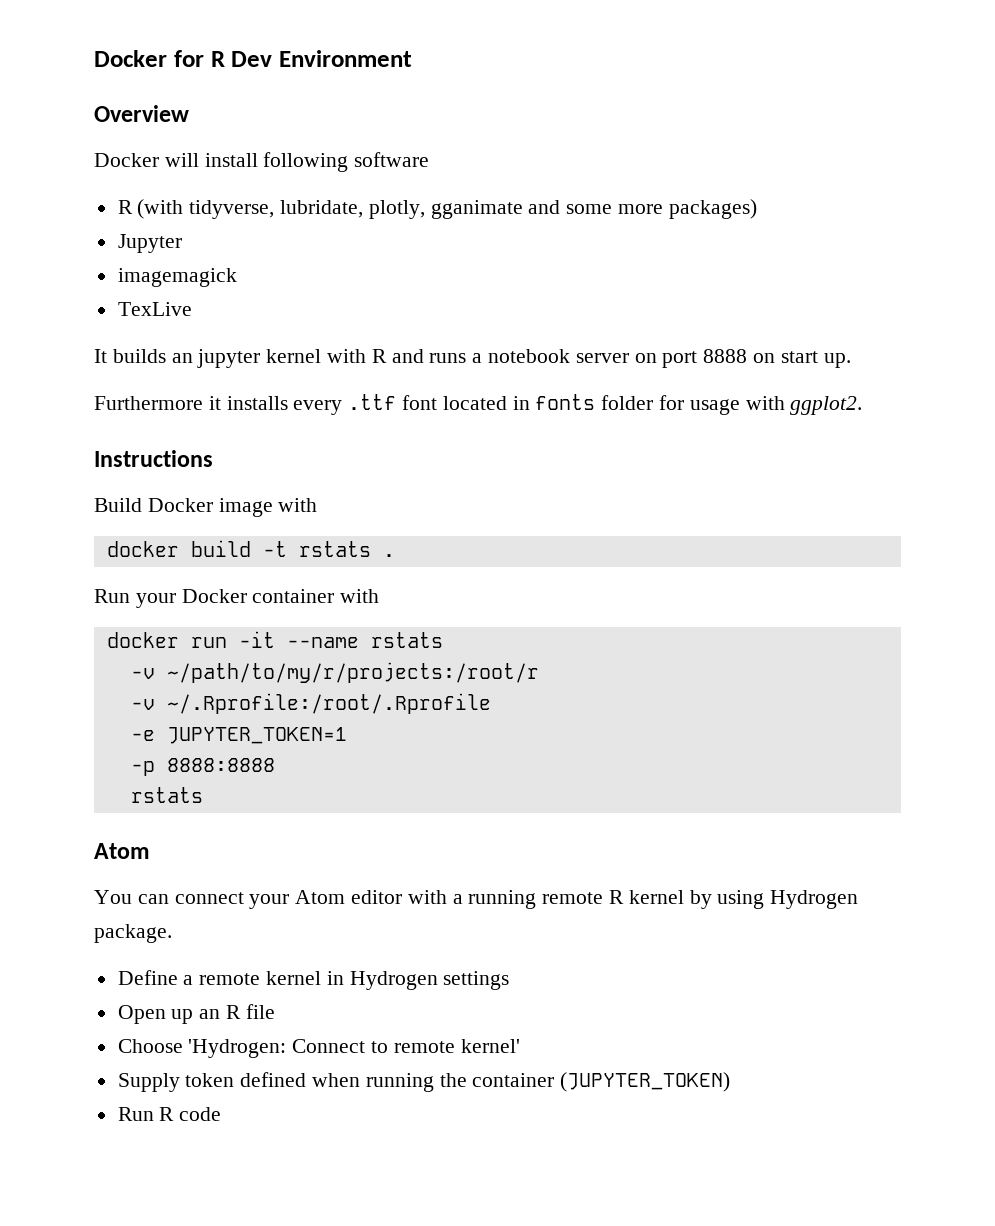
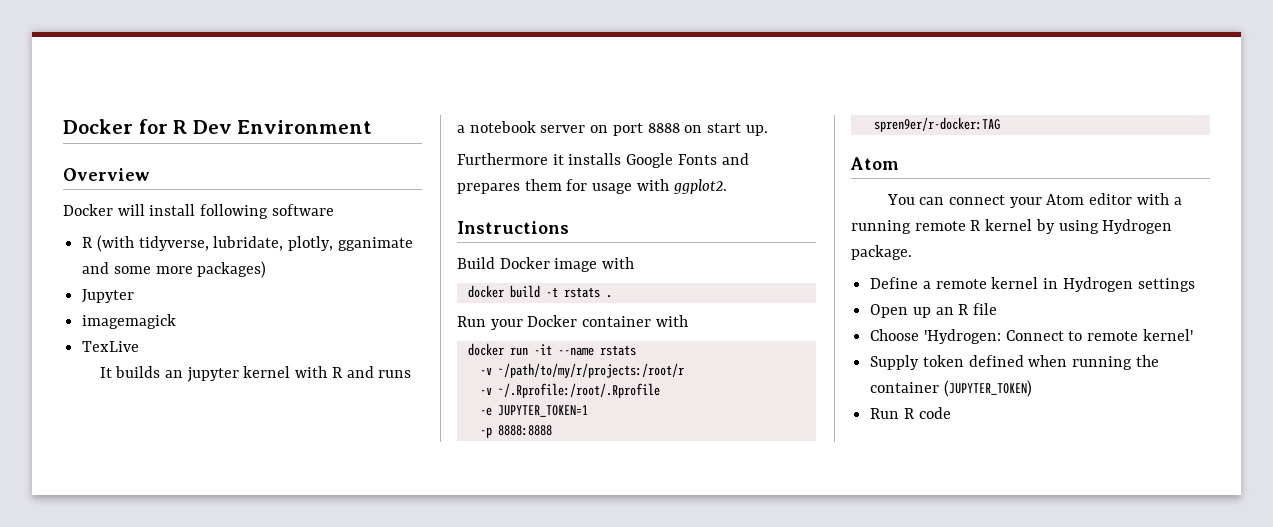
[293,394,654,415] every .ttf font located in fonts folder -> [626,153,749,168] [457,179,562,194] Google Fonts and prepares them
[130,787,203,803] rstats -> [873,117,1000,132] spren9er/r-docker:TAG

